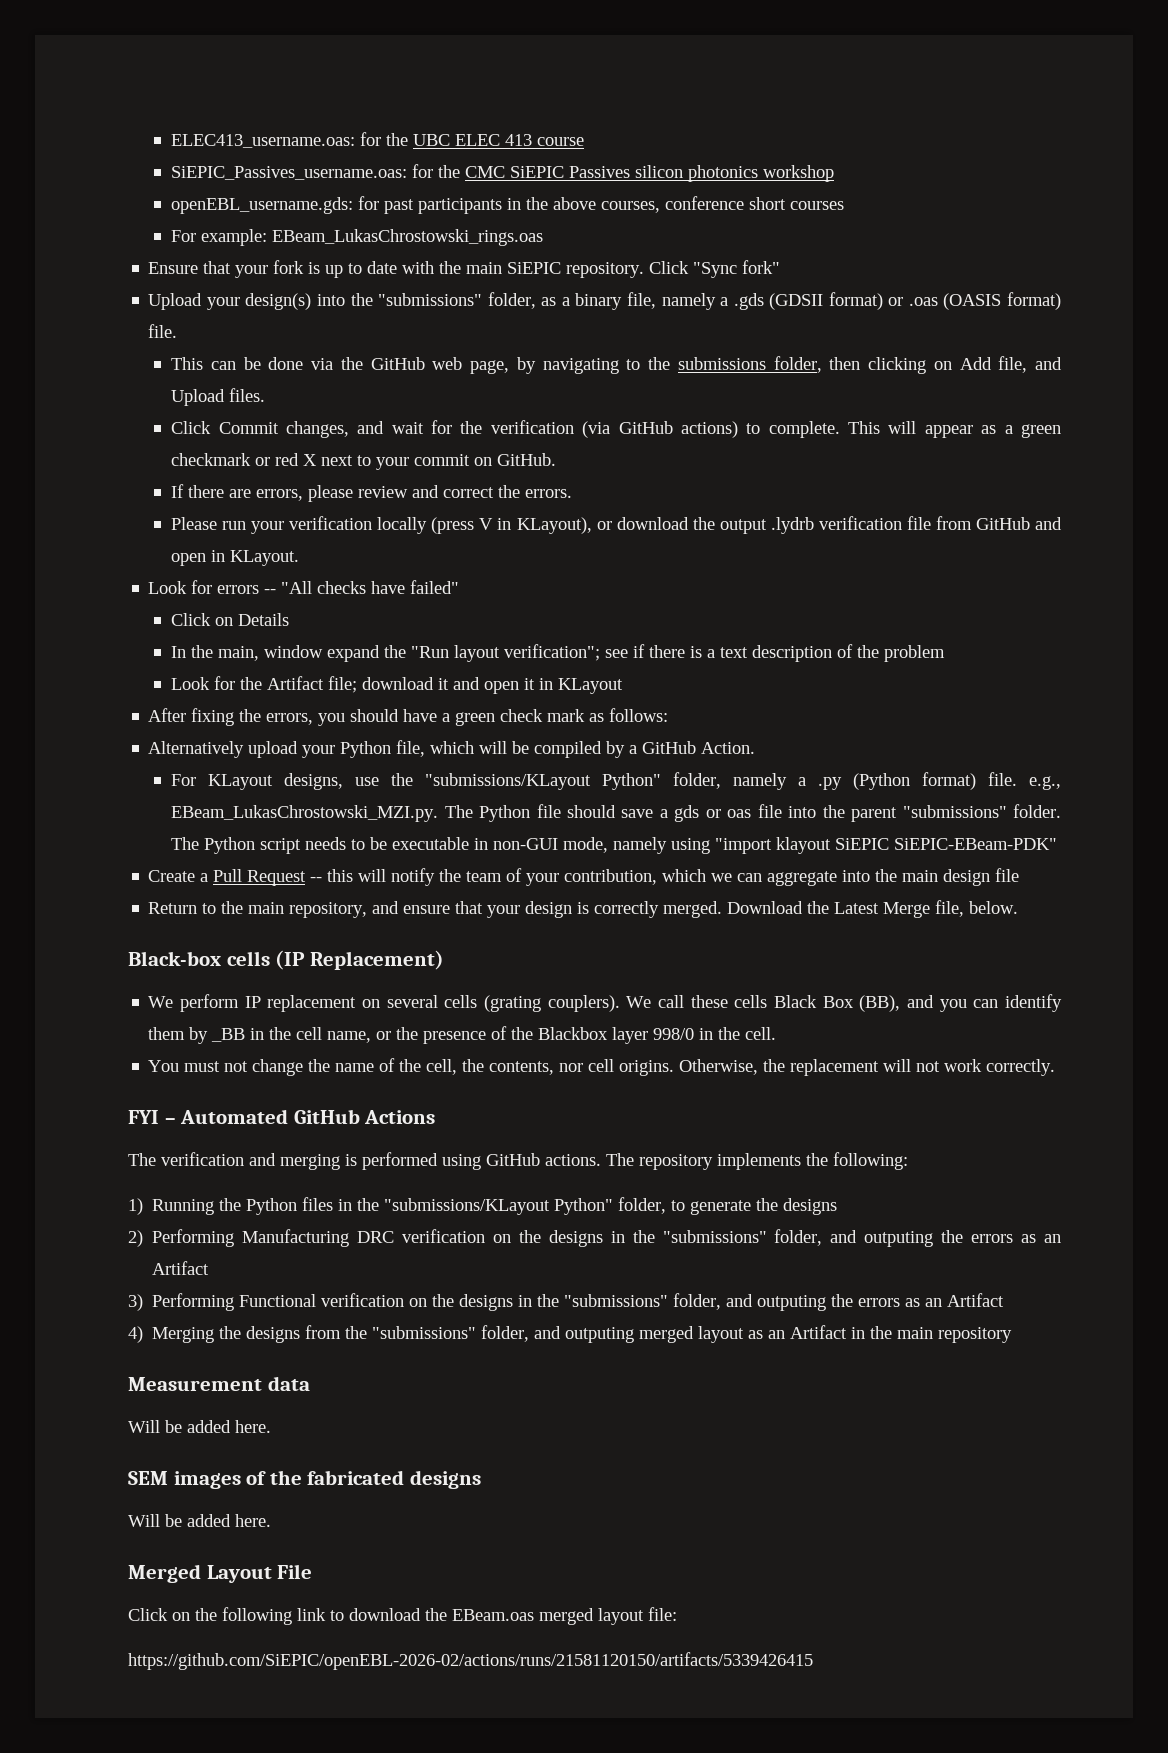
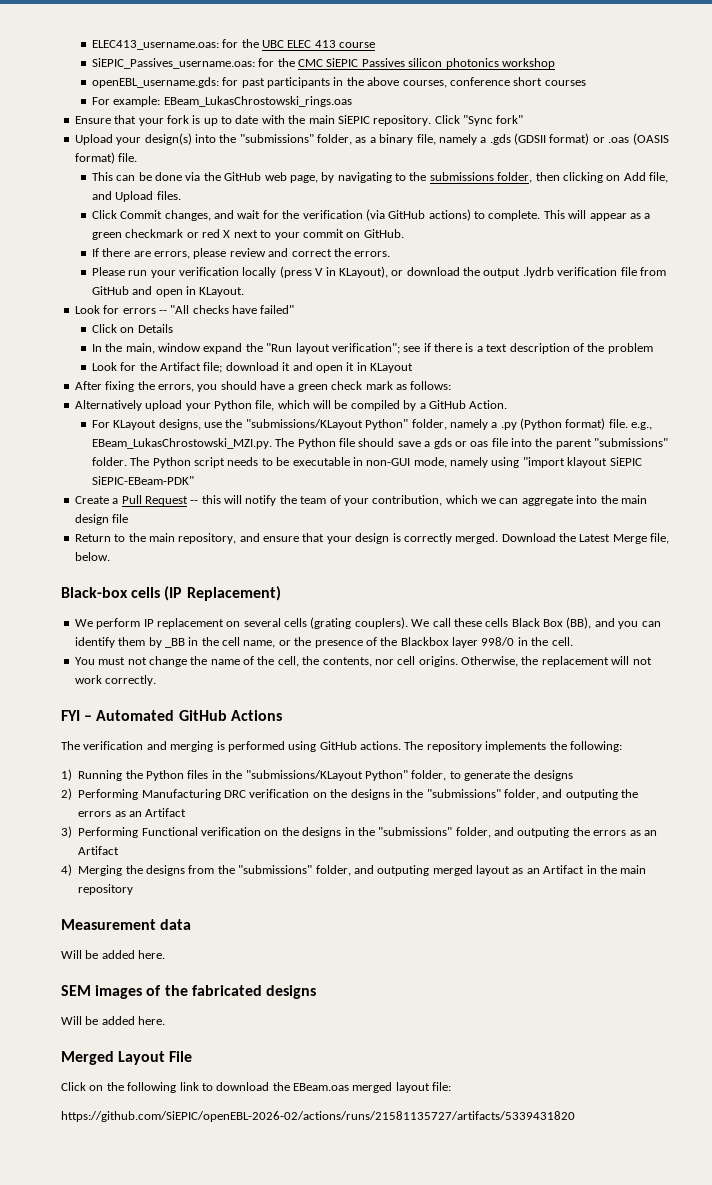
[128,1652,813,1670] https://github.com/SiEPIC/openEBL-2026-02/actions/runs/21581120150/artifacts/5339426415 -> [61,1111,575,1122] https://github.com/SiEPIC/openEBL-2026-02/actions/runs/21581135727/artifacts/5339431820

